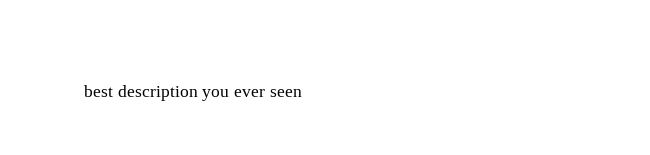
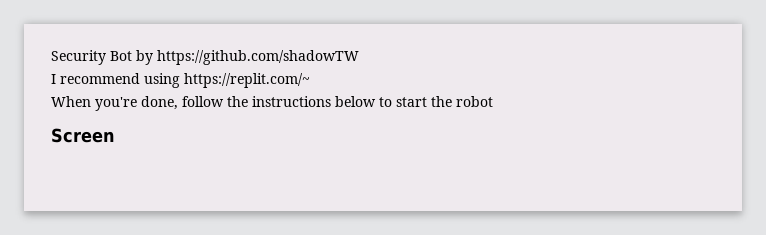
[84,85,302,101] best description you ever seen -> [51,50,359,65] [51,73,310,88] [51,96,493,111] [51,128,115,143] Security Bot by https://github.com/shadowTW // I recommend using https://replit.com/~ // When you're done, follow the instructions below to start the robot // Screen

